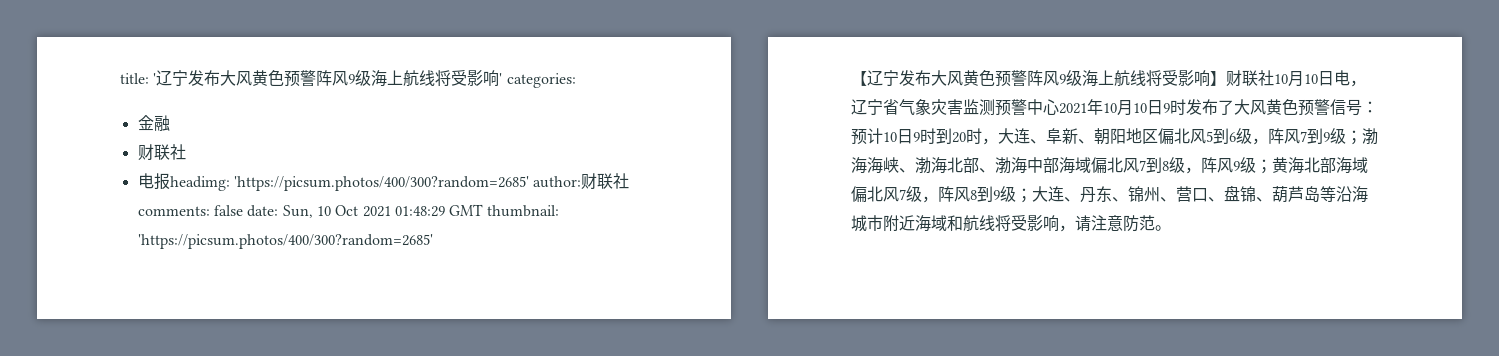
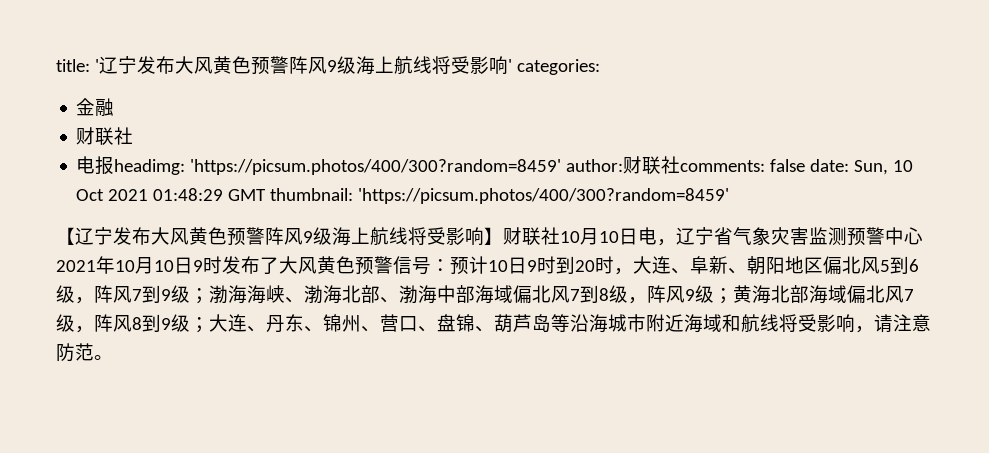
[233,176,529,191] 'https://picsum.photos/400/300?random=2685' -> [190,159,562,175] 'https://picsum.photos/400/300?random=8459'
[137,234,433,249] 'https://picsum.photos/400/300?random=2685' -> [358,188,730,204] 'https://picsum.photos/400/300?random=8459'

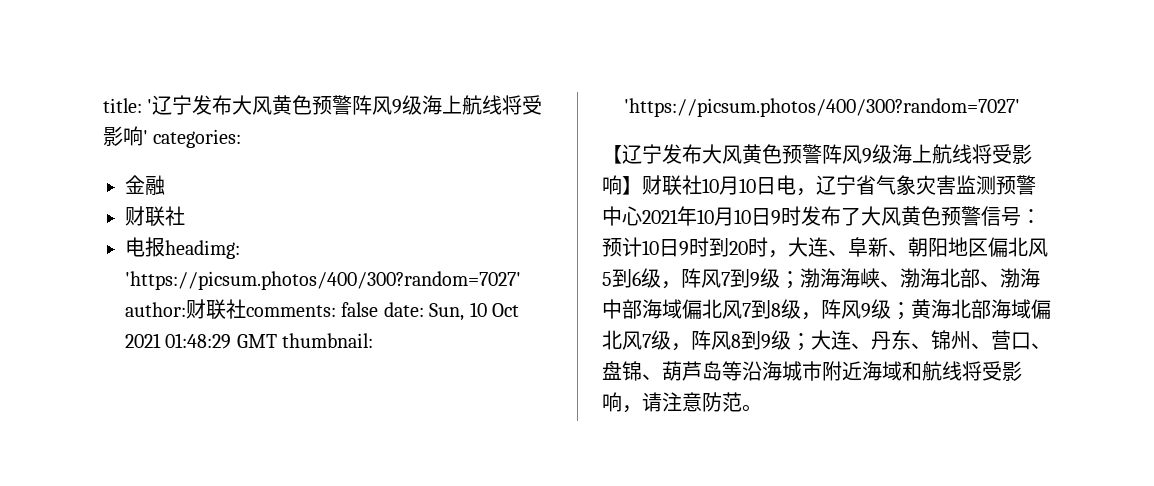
[190,159,562,175] 'https://picsum.photos/400/300?random=8459' -> [125,271,521,290] 'https://picsum.photos/400/300?random=7027'
[358,188,730,204] 'https://picsum.photos/400/300?random=8459' -> [624,98,1020,117] 'https://picsum.photos/400/300?random=7027'

